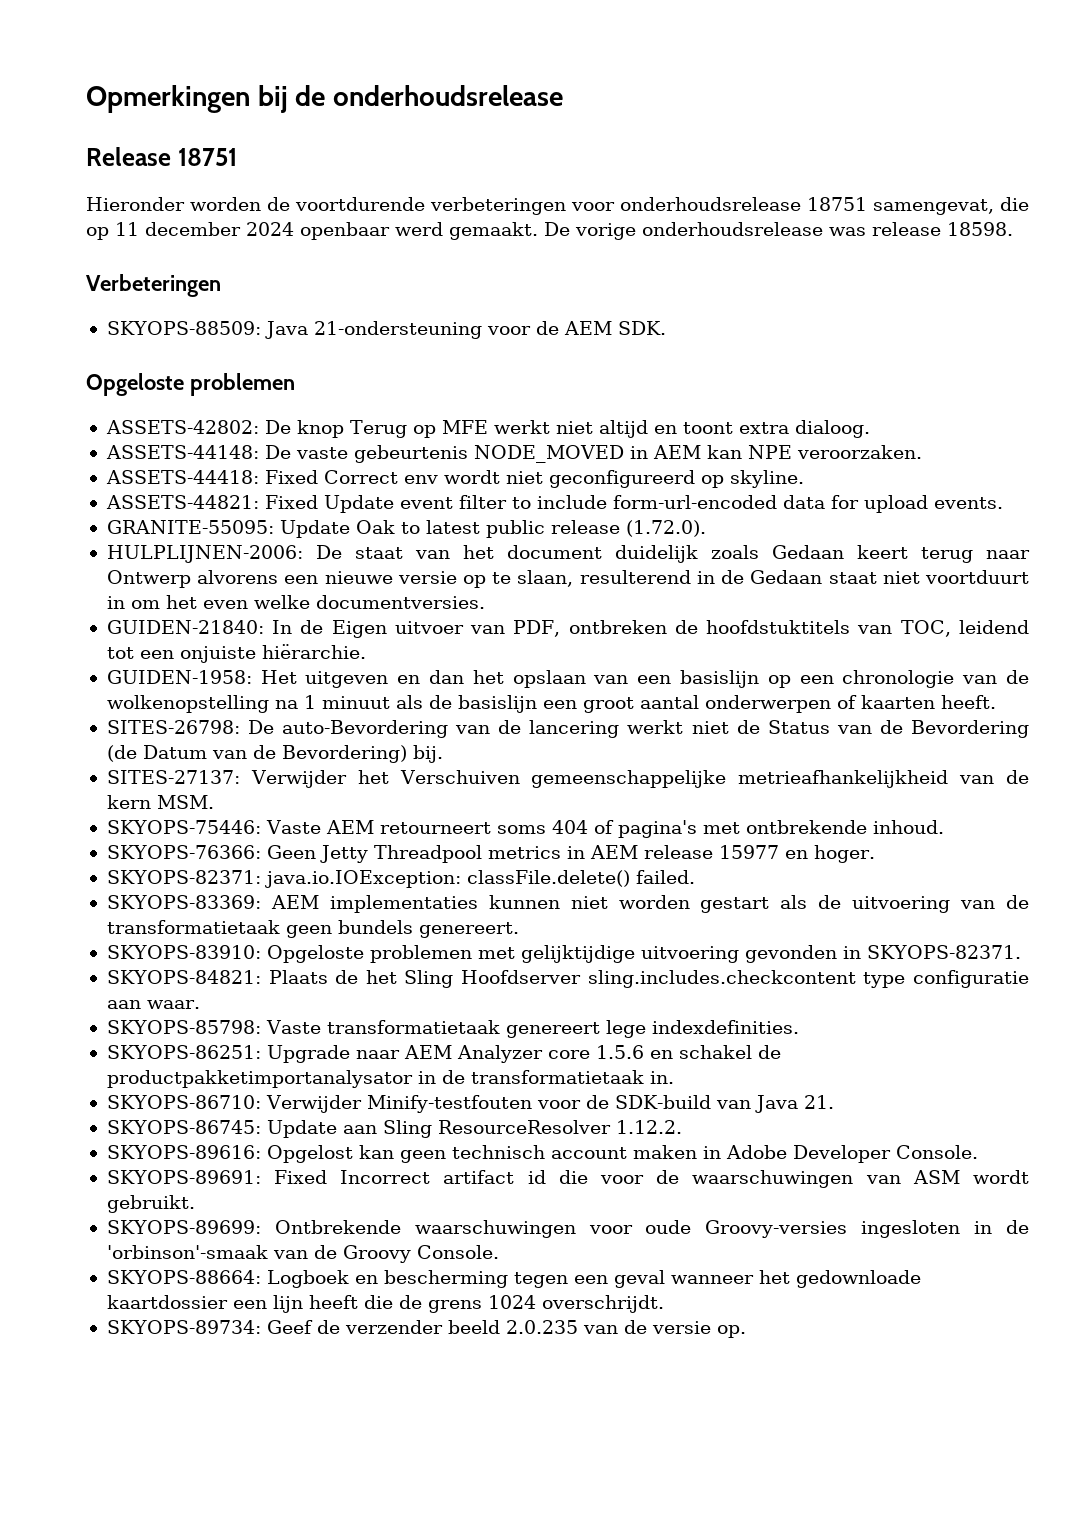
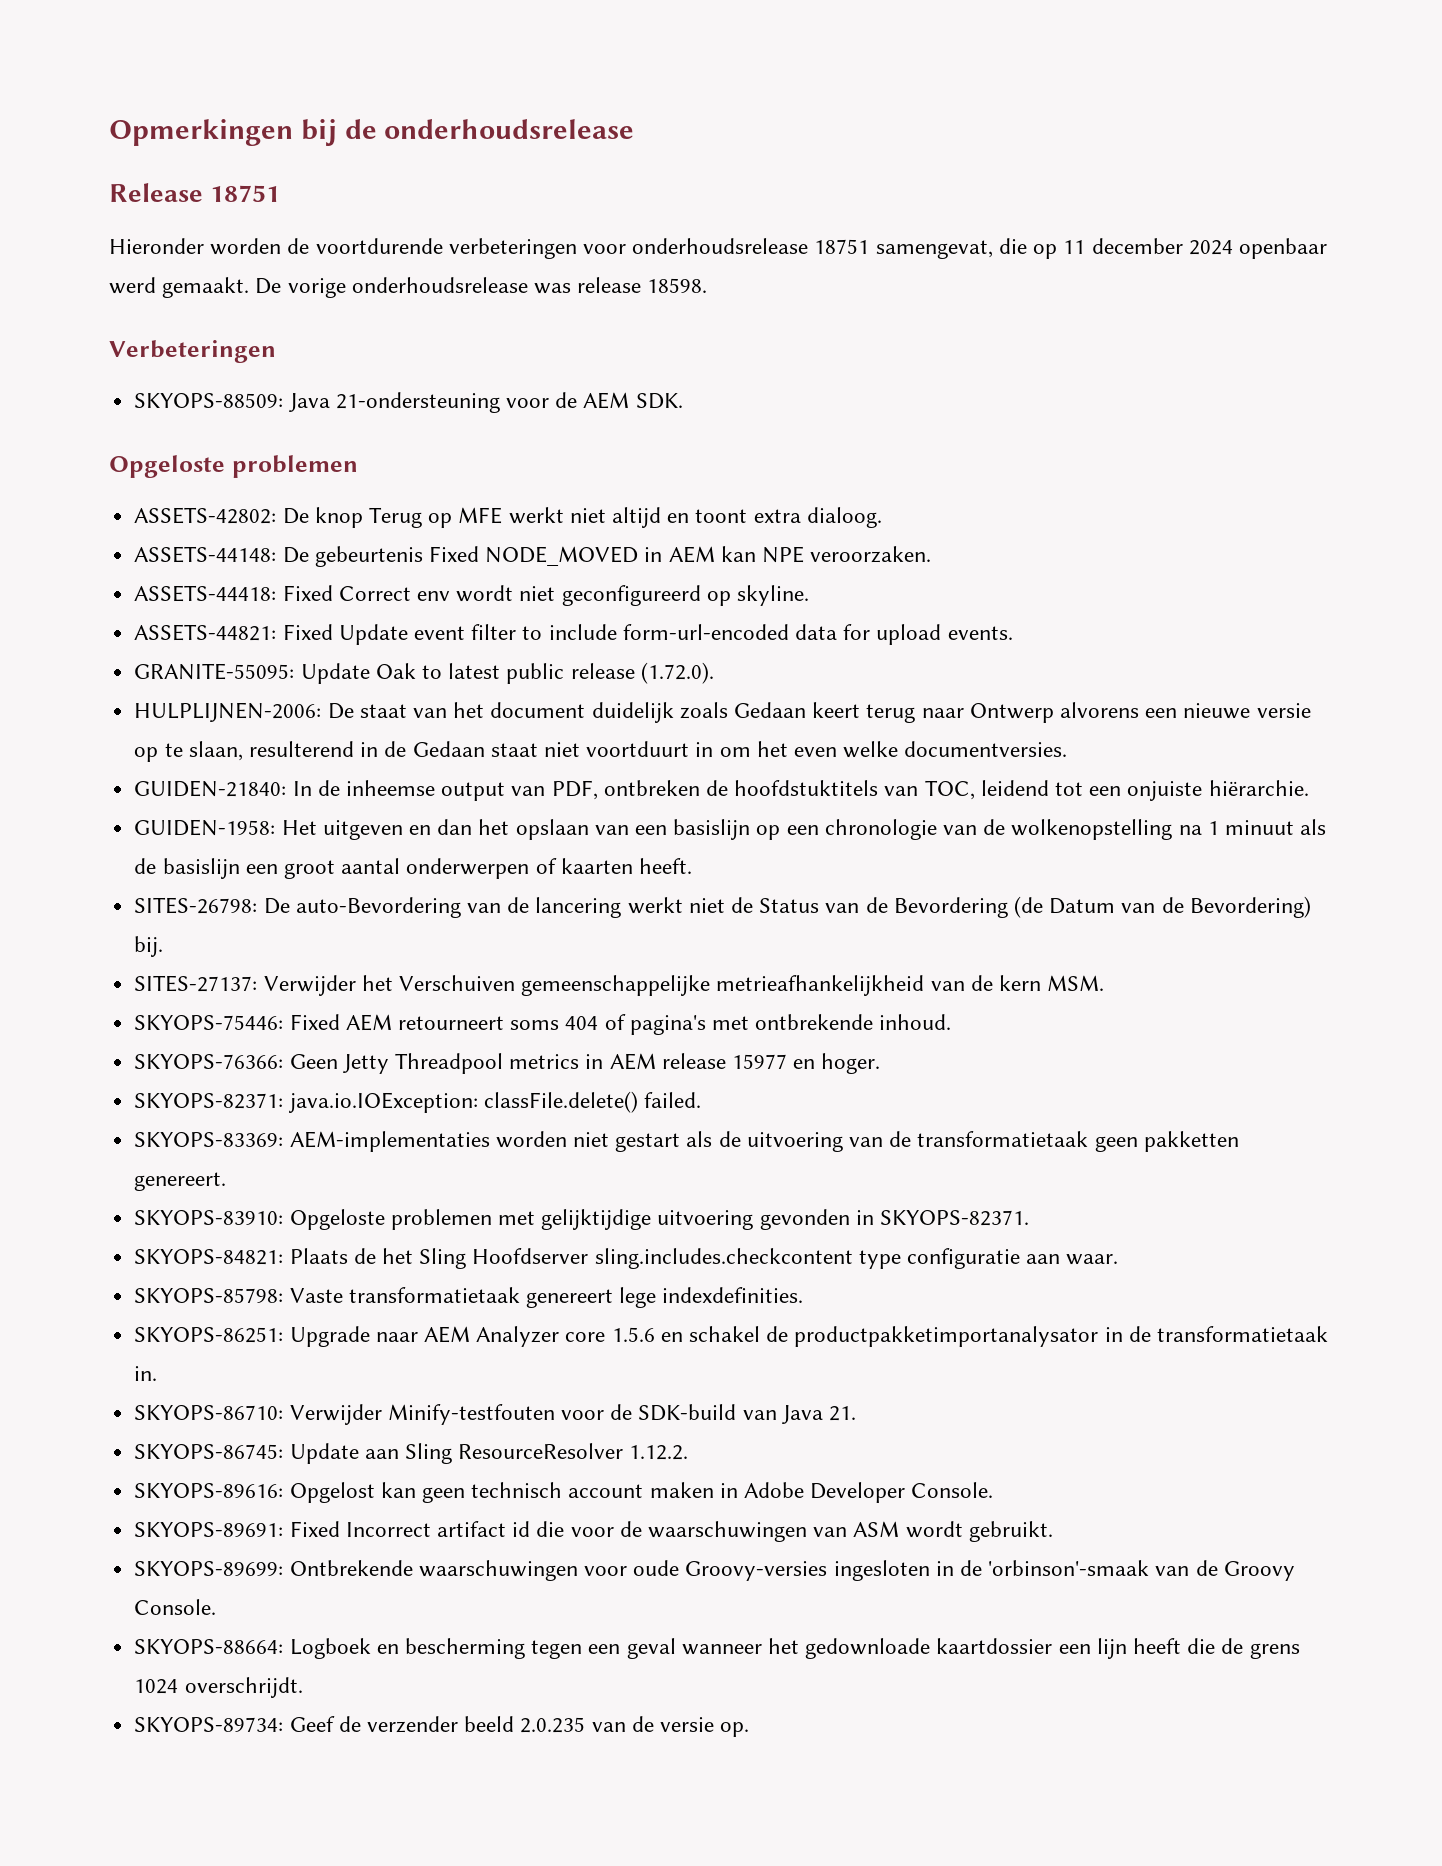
[295,445,468,463] vaste gebeurtenis -> [314,546,479,567] gebeurtenis Fixed
[331,620,464,638] Eigen uitvoer -> [345,780,506,801] inheemse output
[265,820,321,834] Vaste -> [289,1014,340,1030] Fixed
[270,895,690,913] AEM implementaties kunnen niet worden -> [289,1131,609,1152] AEM-implementaties worden niet
[337,920,413,934] bundels -> [1143,1131,1239,1152] pakketten

